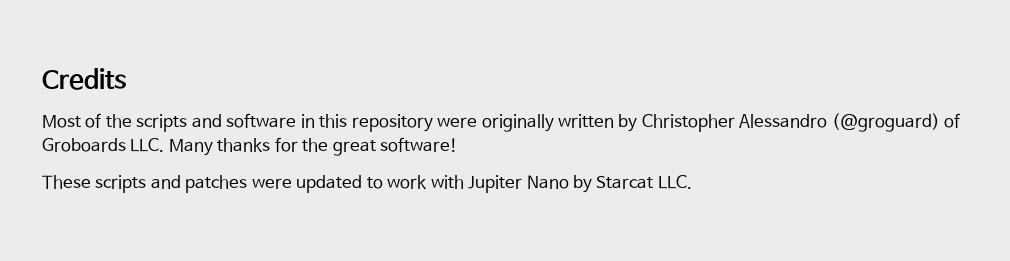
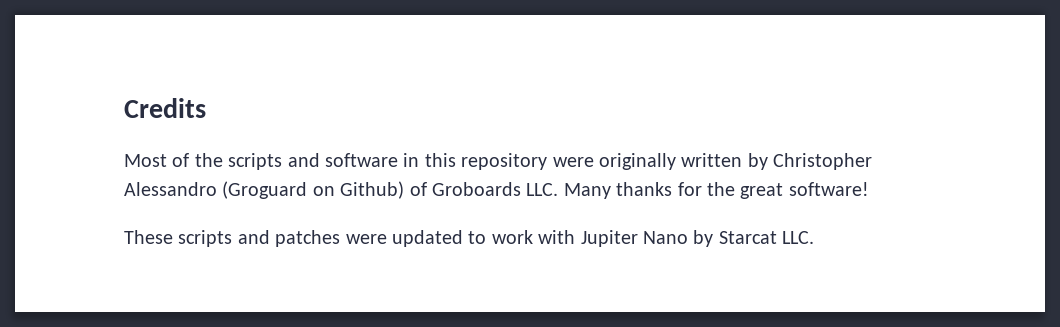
[831,113,940,132] (@groguard) -> [222,181,405,199] (Groguard on Github)

